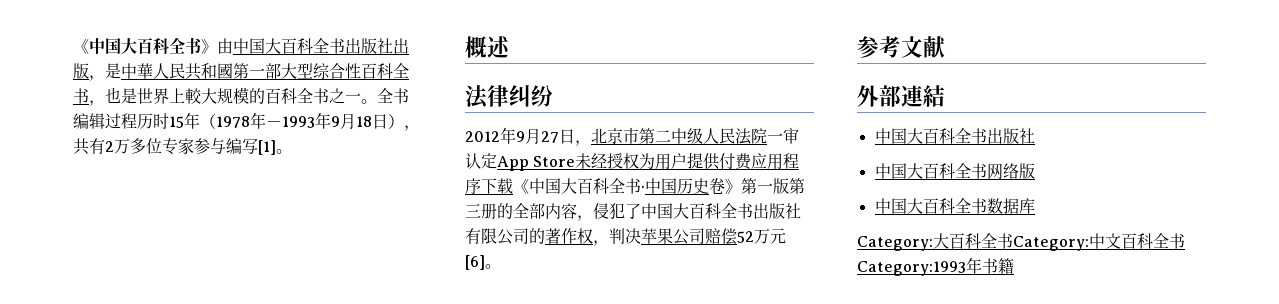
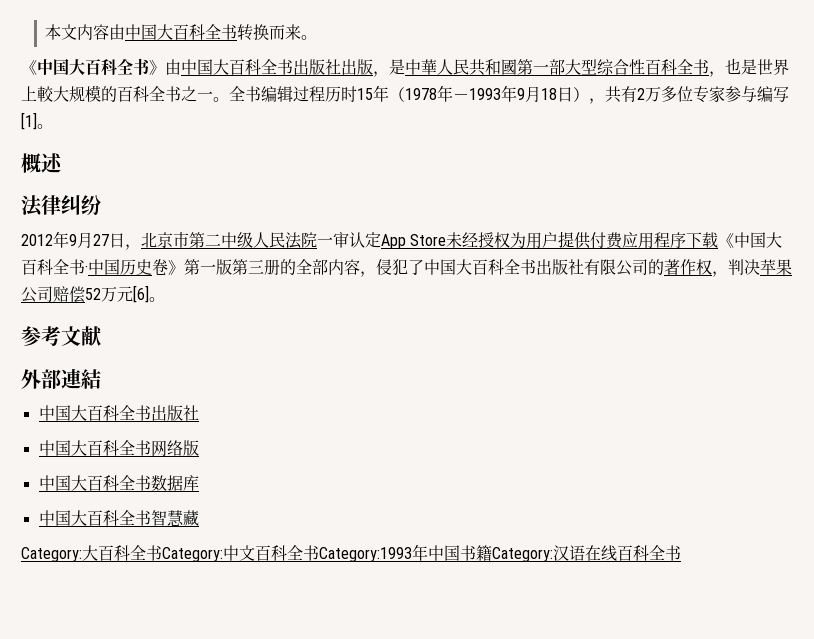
(73, 46) none -> [45,24,318,41] 本文内容由中国大百科全书转换而来。 //
(1035, 206) none -> [38,510,199,526] // 中国大百科全书智慧藏
[982,258,1014,274] 书籍 -> [428,545,681,562] 中国书籍Category:汉语在线百科全书

